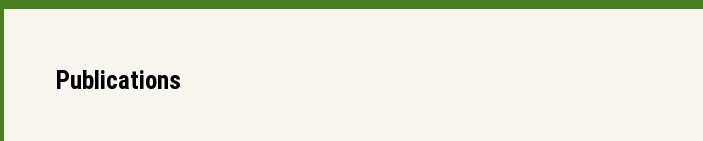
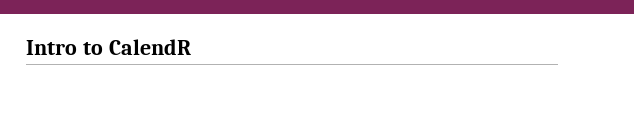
[56,70,181,89] Publications -> [26,39,191,55] Intro to CalendR

